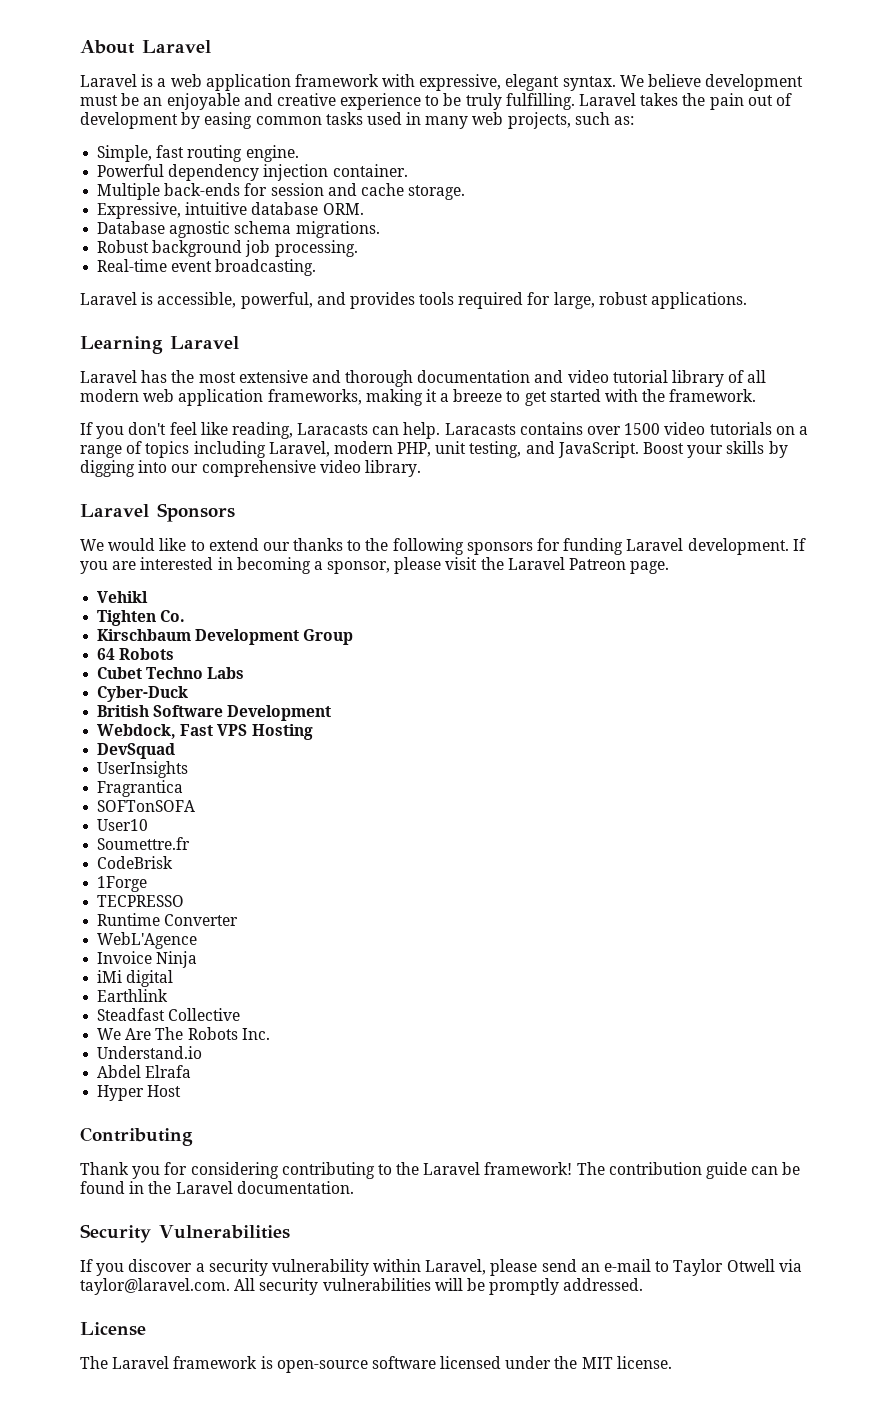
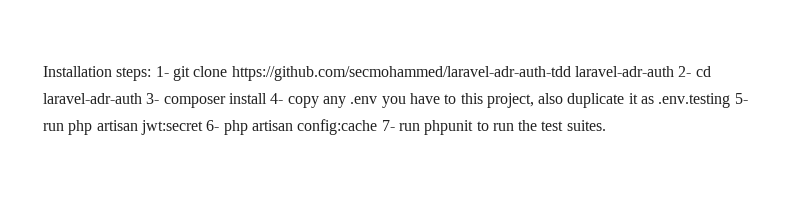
[80,40,211,54] [80,74,804,91] [80,93,792,110] [80,112,635,129] [97,145,299,162] [97,164,408,181] [97,183,466,200] [97,202,364,219] [97,221,380,238] [97,240,358,257] [97,259,317,276] [80,292,748,309] [80,336,239,354] [80,370,767,387] [80,389,757,406] [80,422,808,439] [80,441,788,458] [80,460,421,477] [80,503,235,522] [80,538,806,555] [80,557,670,574] [97,591,149,603] [97,610,186,626] [97,629,354,645] [97,648,175,660] [97,667,245,679] [97,686,189,702] [97,705,332,721] [97,724,313,740] [97,743,176,759] [97,761,189,778] [97,780,184,797] [97,800,196,812] [97,819,149,831] [97,837,191,850] [97,856,174,869] [97,876,148,892] [97,895,185,907] [97,913,239,926] [97,932,198,949] [97,951,198,968] [97,970,174,987] [97,989,169,1002] [97,1008,241,1021] [97,1027,270,1040] [97,1046,203,1059] [97,1065,192,1078] [97,1085,182,1101] [80,1127,193,1146] [80,1162,801,1179] [80,1181,354,1194] [80,1224,290,1243] [80,1259,802,1276] [80,1278,644,1295] [80,1322,146,1336] [80,1356,672,1373] About Laravel // Laravel is a web application framework with expressive, elegant syntax. We believe development must be an enjoyable and creative experience to be truly fulfilling. Laravel takes the pain out of development by easing common tasks used in many web projects, such as: // Simple, fast routing engine. // Powerful dependency injection container. // Multiple back-ends for session and cache storage. // Expressive, intuitive database ORM. // Database agnostic schema migrations. // Robust background job processing. // Real-time event broadcasting. // Laravel is accessible, powerful, and provides tools required for large, robust applications. // Learning Laravel // Laravel has the most extensive and thorough documentation and video tutorial library of all modern web application frameworks, making it a breeze to get started with the framework. // If you don't feel like reading, Laracasts can help. Laracasts contains over 1500 video tutorials on a range of topics including Laravel, modern PHP, unit testing, and JavaScript. Boost your skills by digging into our comprehensive video library. // Laravel Sponsors // We would like to extend our thanks to the following sponsors for funding Laravel development. If you are interested in becoming a sponsor, please visit the Laravel Patreon page. // Vehikl // Tighten Co. // Kirschbaum Development Group // 64 Robots // Cubet Techno Labs // Cyber-Duck // British Software Development // Webdock, Fast VPS Hosting // DevSquad // UserInsights // Fragrantica // SOFTonSOFA // User10 // Soumettre.fr // CodeBrisk // 1Forge // TECPRESSO // Runtime Converter // WebL'Agence // Invoice Ninja // iMi digital // Earthlink // Steadfast Collective // We Are The Robots Inc. // Understand.io // Abdel Elrafa // Hyper Host // Contributing // Thank you for considering contributing to the Laravel framework! The contribution guide can be found in the Laravel documentation. // Security Vulnerabilities // If you discover a security vulnerability within Laravel, please send an e-mail to Taylor Otwell via taylor@laravel.com. All security vulnerabilities will be promptly addressed. // License // The Laravel framework is open-source software licensed under the MIT license. -> [43,66,711,81] [43,93,748,108] [43,119,606,135] Installation steps: 1- git clone https://github.com/secmohammed/laravel-adr-auth-tdd laravel-adr-auth 2- cd laravel-adr-auth 3- composer install 4- copy any .env you have to this project, also duplicate it as .env.testing 5- run php artisan jwt:secret 6- php artisan config:cache 7- run phpunit to run the test suites.

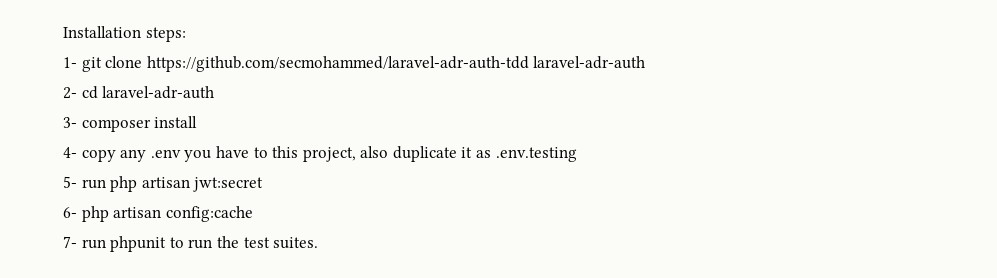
(152, 74) none -> (186, 34) //
(674, 71) none -> (646, 62) //
(142, 98) none -> (215, 92) //
(267, 98) none -> (198, 122) //
(731, 100) none -> (577, 154) //
(203, 127) none -> (264, 184) //
(378, 127) none -> (253, 214) //

